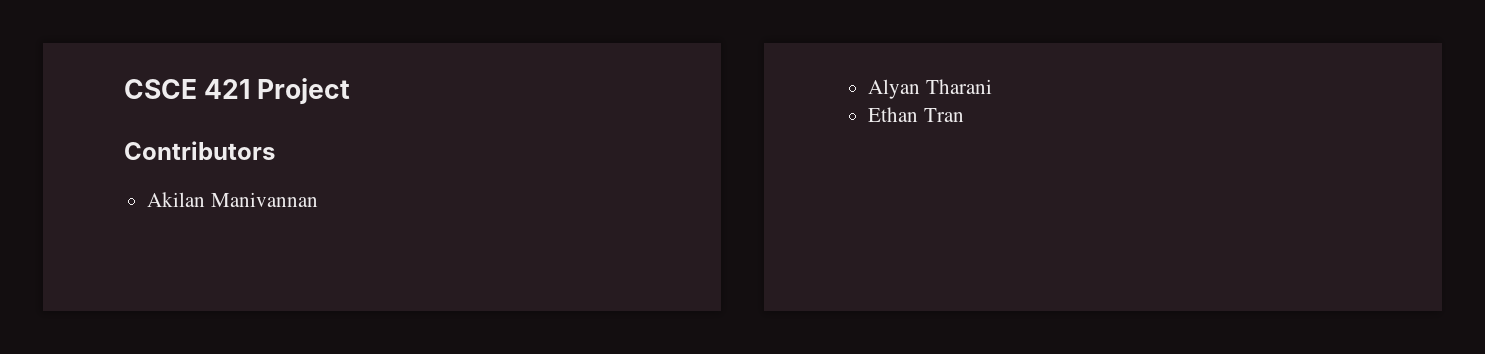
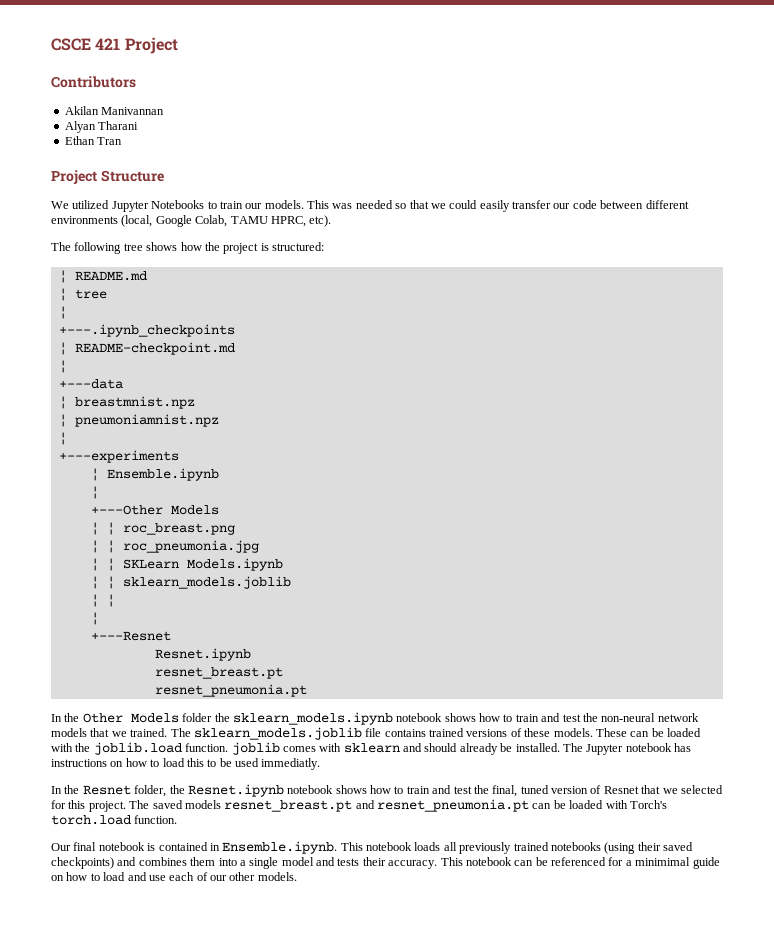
(964, 115) none -> [51,170,164,184] [51,200,689,212] [51,215,332,227] [51,242,324,254] [58,270,147,283] [58,288,107,301] [58,306,67,319] [58,324,235,337] [58,342,235,355] [58,360,67,373] [58,379,123,389] [58,396,195,409] [58,414,219,427] [58,432,67,445] [58,450,179,463] [90,468,219,481] [90,486,99,499] [90,505,219,515] [90,522,235,535] [90,540,259,553] [90,558,283,571] [90,576,291,589] [90,594,115,607] [90,612,99,625] [90,631,171,641] [154,648,251,661] [154,667,283,679] [154,684,307,697] [51,712,699,725] [51,727,701,740] [51,742,691,755] [51,758,321,770] [51,784,723,797] [51,799,667,812] [51,815,178,825] [51,841,693,854] [51,857,720,869] [51,872,297,881] // Project Structure // We utilized Jupyter Notebooks to train our models. This was needed so that we could easily transfer our code between different environments (local, Google Colab, TAMU HPRC, etc). // The following tree shows how the project is structured: // ¦ README.md // ¦ tree // ¦ // +---.ipynb_checkpoints // ¦ README-checkpoint.md // ¦ // +---data // ¦ breastmnist.npz // ¦ pneumoniamnist.npz // ¦ // +---experiments // ¦ Ensemble.ipynb // ¦ // +---Other Models // ¦ ¦ roc_breast.png // ¦ ¦ roc_pneumonia.jpg // ¦ ¦ SKLearn Models.ipynb // ¦ ¦ sklearn_models.joblib // ¦ ¦ // ¦ // +---Resnet // Resnet.ipynb // resnet_breast.pt // resnet_pneumonia.pt // In the Other Models folder the sklearn_models.ipynb notebook shows how to train and test the non-neural network models that we trained. The sklearn_models.joblib file contains trained versions of these models. These can be loaded with the joblib.load function. joblib comes with sklearn and should already be installed. The Jupyter notebook has instructions on how to load this to be used immediatly. // In the Resnet folder, the Resnet.ipynb notebook shows how to train and test the final, tuned version of Resnet that we selected for this project. The saved models resnet_breast.pt and resnet_pneumonia.pt can be loaded with Torch's torch.load function. // Our final notebook is contained in Ensemble.ipynb. This notebook loads all previously trained notebooks (using their saved checkpoints) and combines them into a single model and tests their accuracy. This notebook can be referenced for a minimimal guide on how to load and use each of our other models.

